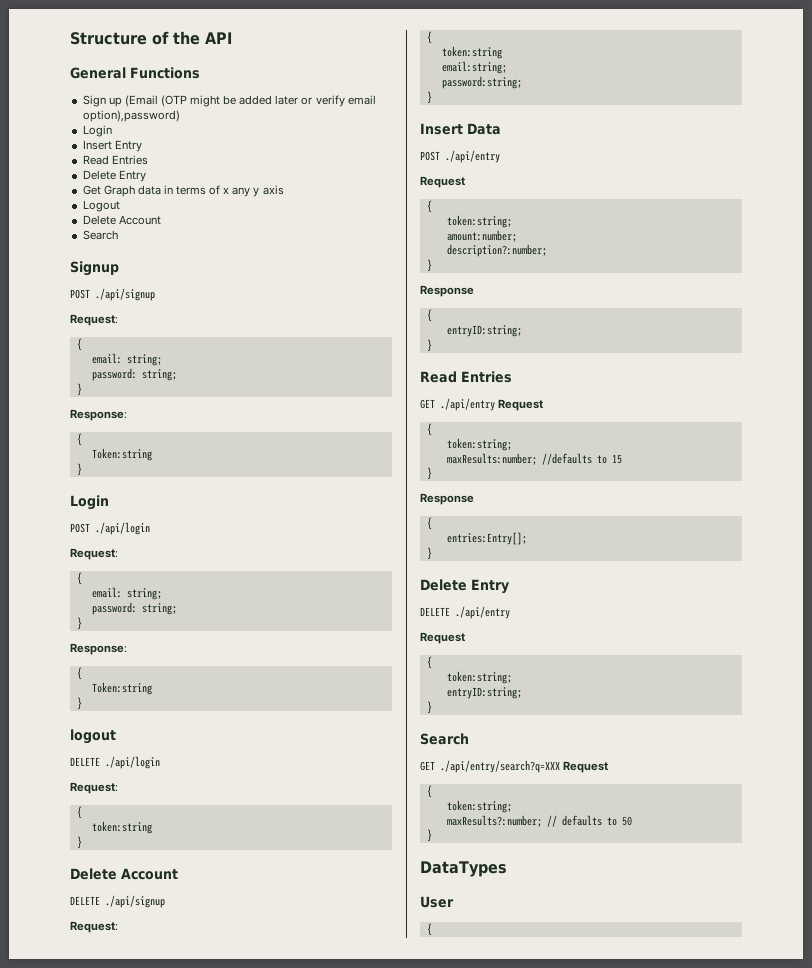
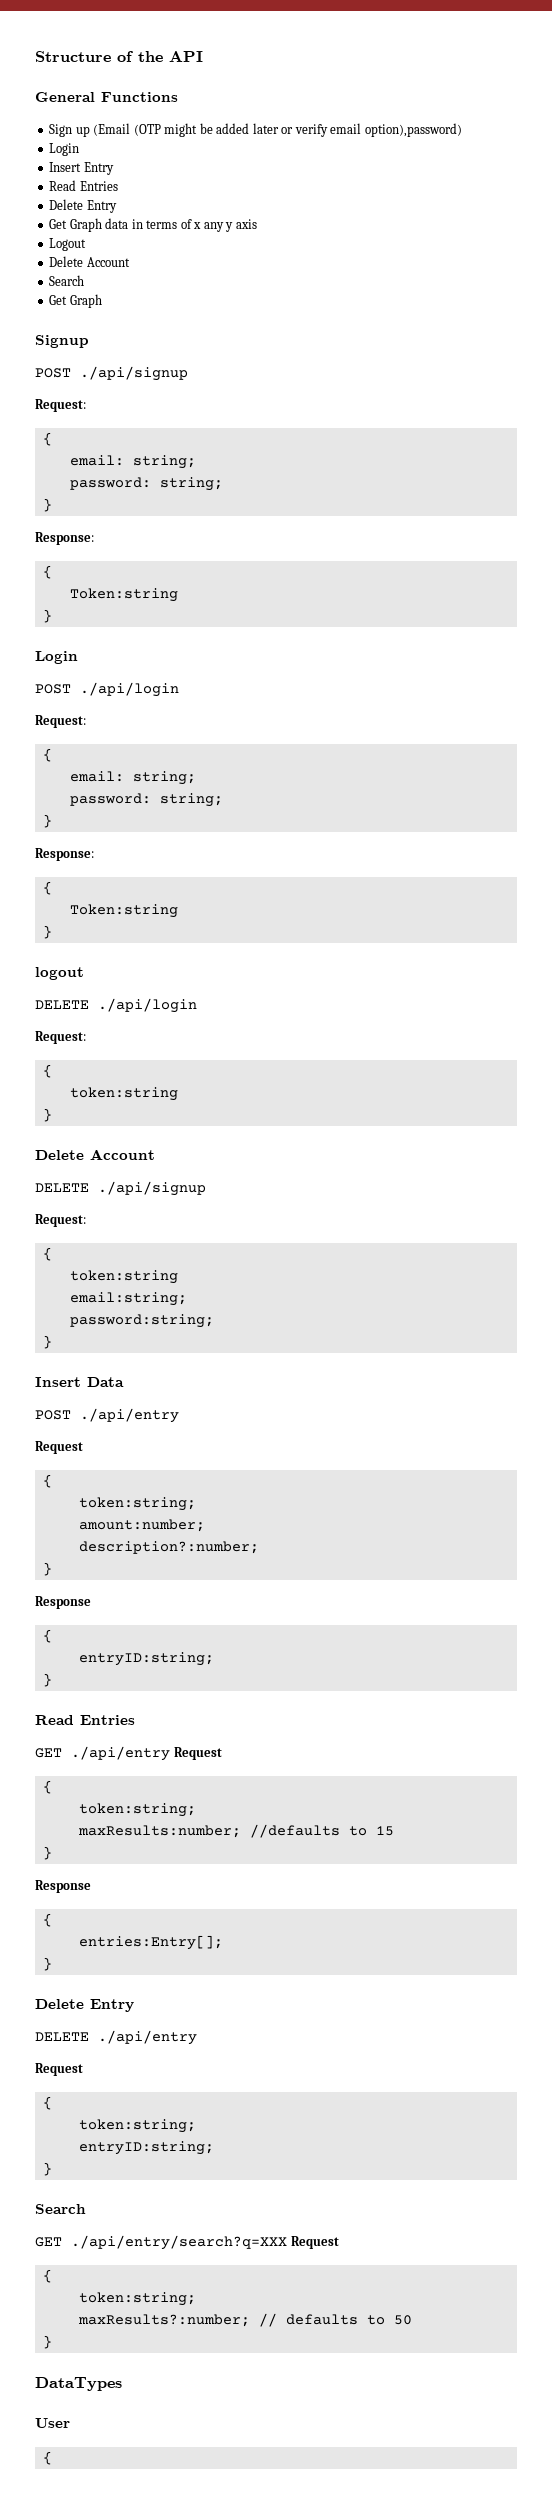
(118, 235) none -> [49,294,102,308] // Get Graph

